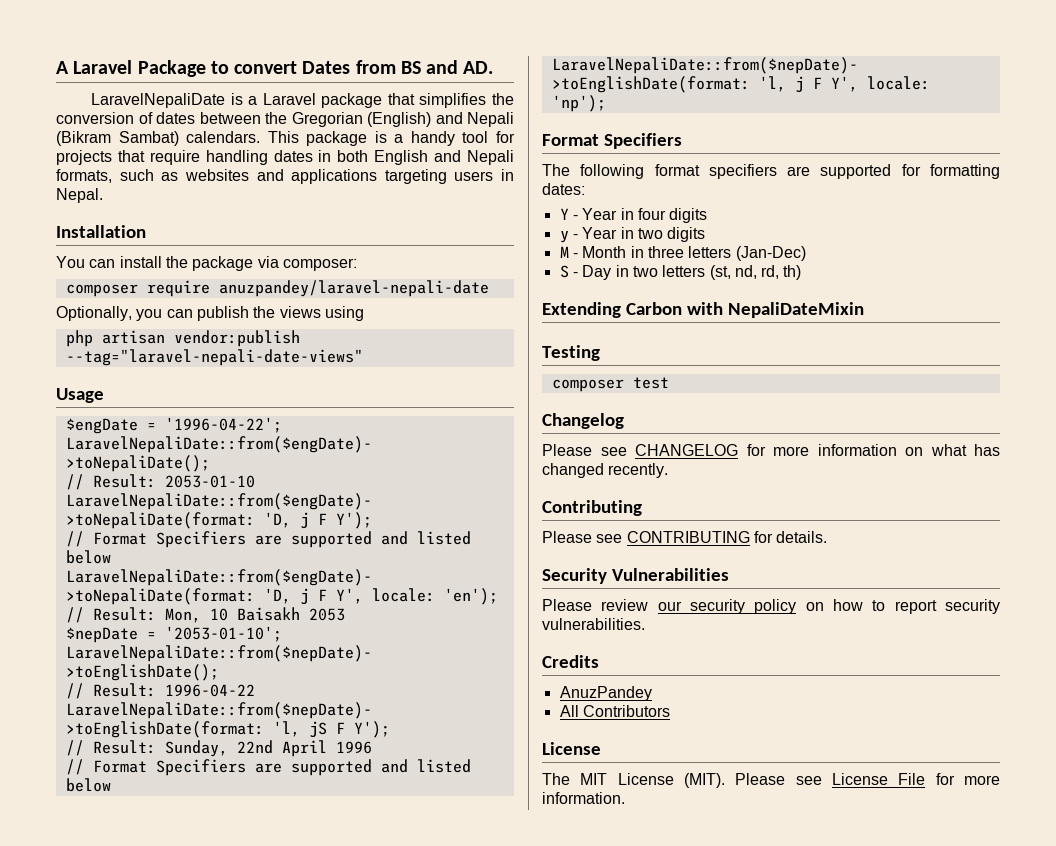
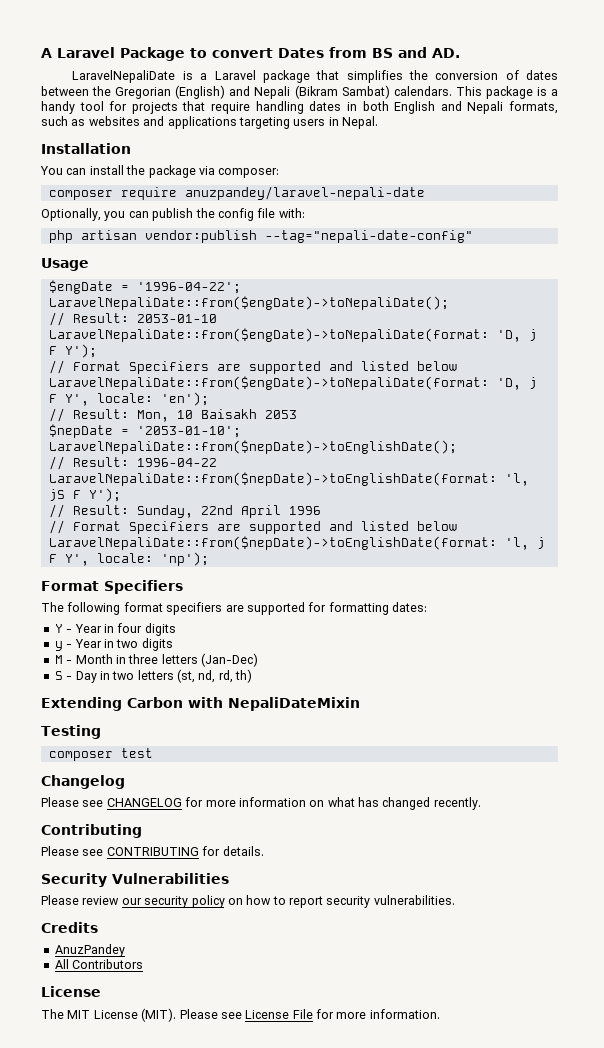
[279,306,364,321] views using -> [217,208,305,221] config file with:
[65,349,363,366] --tag="laravel-nepali-date-views" -> [264,230,473,243] --tag="nepali-date-config"

